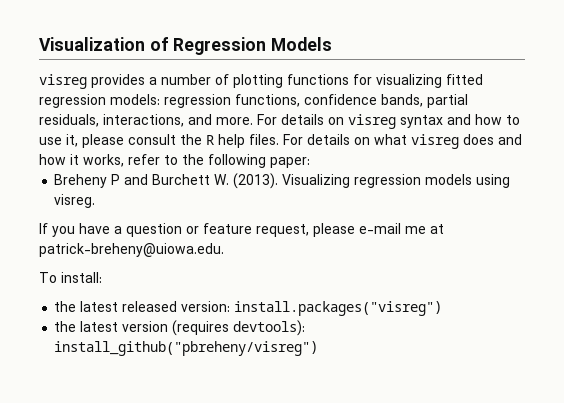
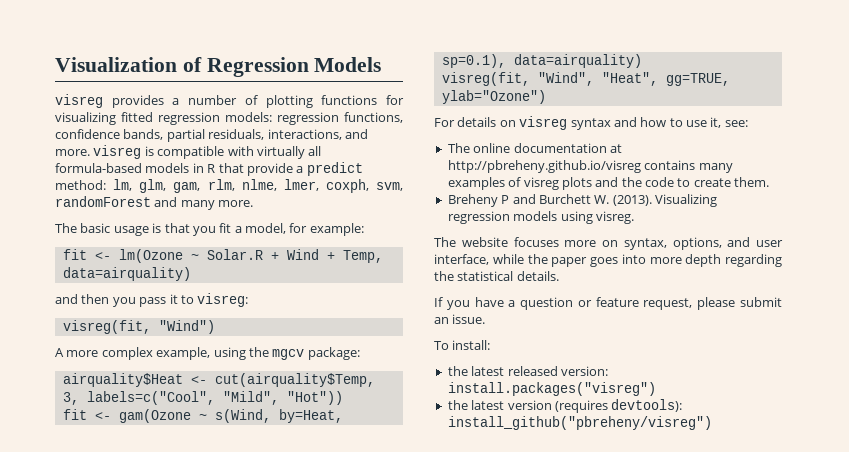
(253, 121) none -> [93,145,322,159] [55,162,363,176] [55,179,403,193] [55,196,254,210] [55,223,364,236] [62,249,383,263] [62,267,191,281] [55,293,249,307] [62,320,215,334] [55,347,360,360] [62,373,375,387] [62,391,343,405] [62,409,343,423] [441,54,642,68] [441,72,730,86] [441,90,546,104] visreg is compatible with virtually all formula-based models in R that provide a predict method: lm, glm, gam, rlm, nlme, lmer, coxph, svm, randomForest and many more. // The basic usage is that you fit a model, for example: // fit <- lm(Ozone ~ Solar.R + Wind + Temp, data=airquality) // and then you pass it to visreg: // visreg(fit, "Wind") // A more complex example, using the mgcv package: // airquality$Heat <- cut(airquality$Temp, 3, labels=c("Cool", "Mild", "Hot")) // fit <- gam(Ozone ~ s(Wind, by=Heat, sp=0.1), data=airquality) // visreg(fit, "Wind", "Heat", gg=TRUE, ylab="Ozone") //
[82,134,522,149] [39,154,310,168] please consult the R help files. For details on what visreg does and how it works, refer to the following paper: -> [724,120,748,127] [447,143,622,153] [447,160,733,173] [447,177,770,190] see: // The online documentation at http://pbreheny.github.io/visreg contains many examples of visreg plots and the code to create them.
(96, 201) none -> [434,237,783,250] [434,254,782,267] [434,271,559,281] // The website focuses more on syntax, options, and user interface, while the paper goes into more depth regarding the statistical details.
[359,223,444,234] [39,243,224,257] e-mail me at patrick-breheny@uiowa.edu. -> [740,297,782,307] [434,314,486,324] submit an issue.

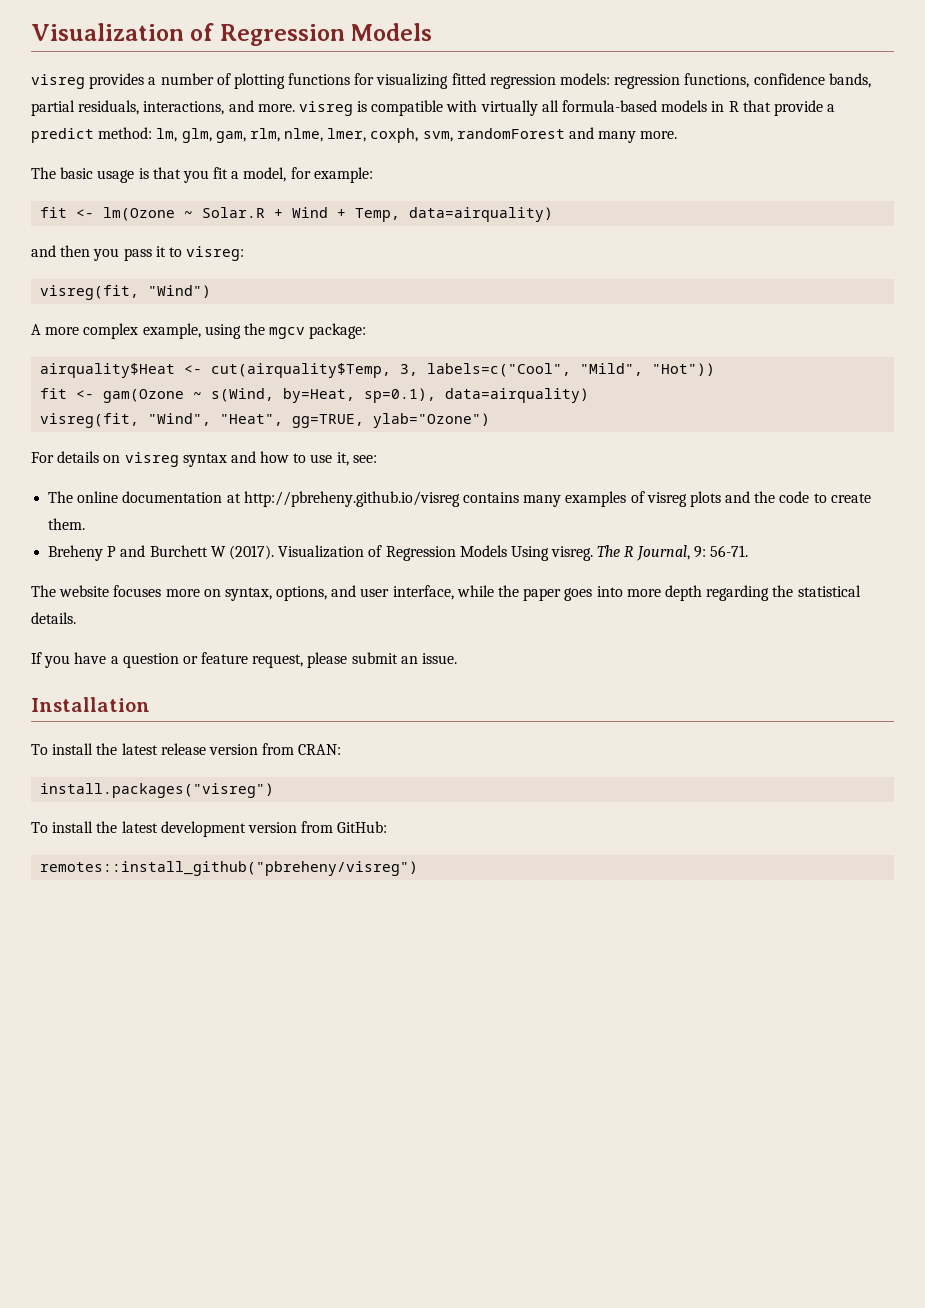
[594,194,717,207] [447,211,634,224] W. (2013). Visualizing regression models using visreg. -> [210,545,749,561] W (2017). Visualization of Regression Models Using visreg. The R Journal, 9: 56-71.
[434,340,491,350] [447,366,608,376] [447,382,656,396] [447,399,683,413] [447,416,712,430] // To install: // the latest released version: install.packages("visreg") // the latest version (requires devtools): install_github("pbreheny/visreg") -> [31,697,150,712] [31,743,342,755] [40,783,275,798] [31,821,388,837] [40,861,419,876] // Installation // To install the latest release version from CRAN: // install.packages("visreg") // To install the latest development version from GitHub: // remotes::install_github("pbreheny/visreg")

